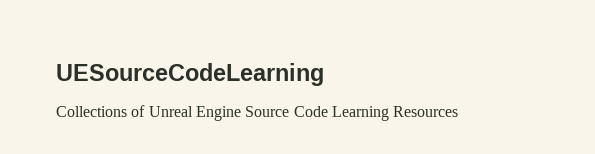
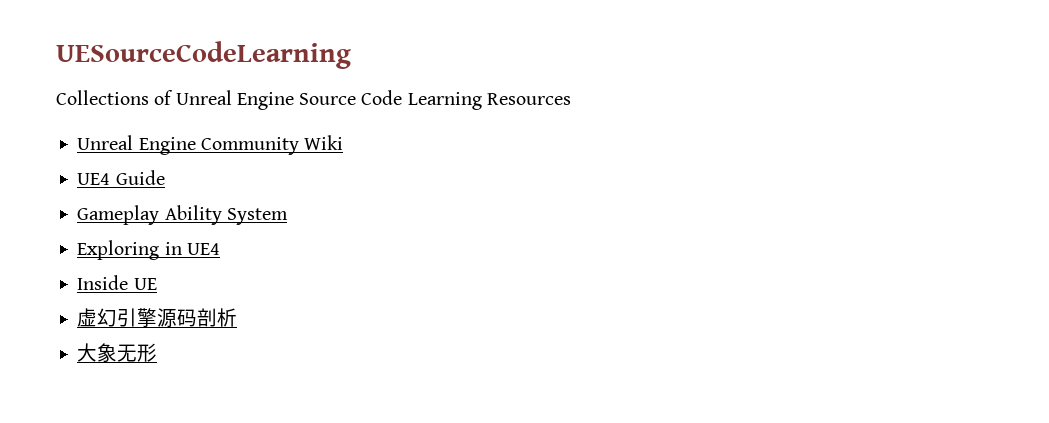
(459, 111) none -> [77,135,344,155] [77,170,165,185] [77,205,288,225] [77,240,220,260] [77,275,157,290] [77,308,238,328] [77,343,158,362] // Unreal Engine Community Wiki // UE4 Guide // Gameplay Ability System // Exploring in UE4 // Inside UE // 虚幻引擎源码剖析 // 大象无形

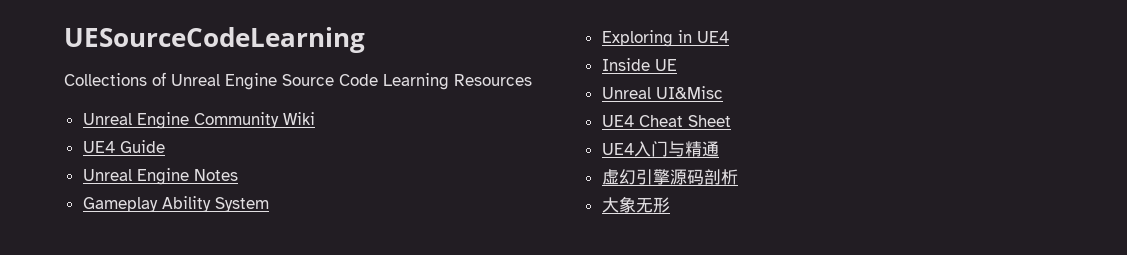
(165, 177) none -> [82,168,238,185] // Unreal Engine Notes
(157, 284) none -> [601,86,723,99] [601,115,731,127] [601,141,719,157] // Unreal UI&Misc // UE4 Cheat Sheet // UE4入门与精通

